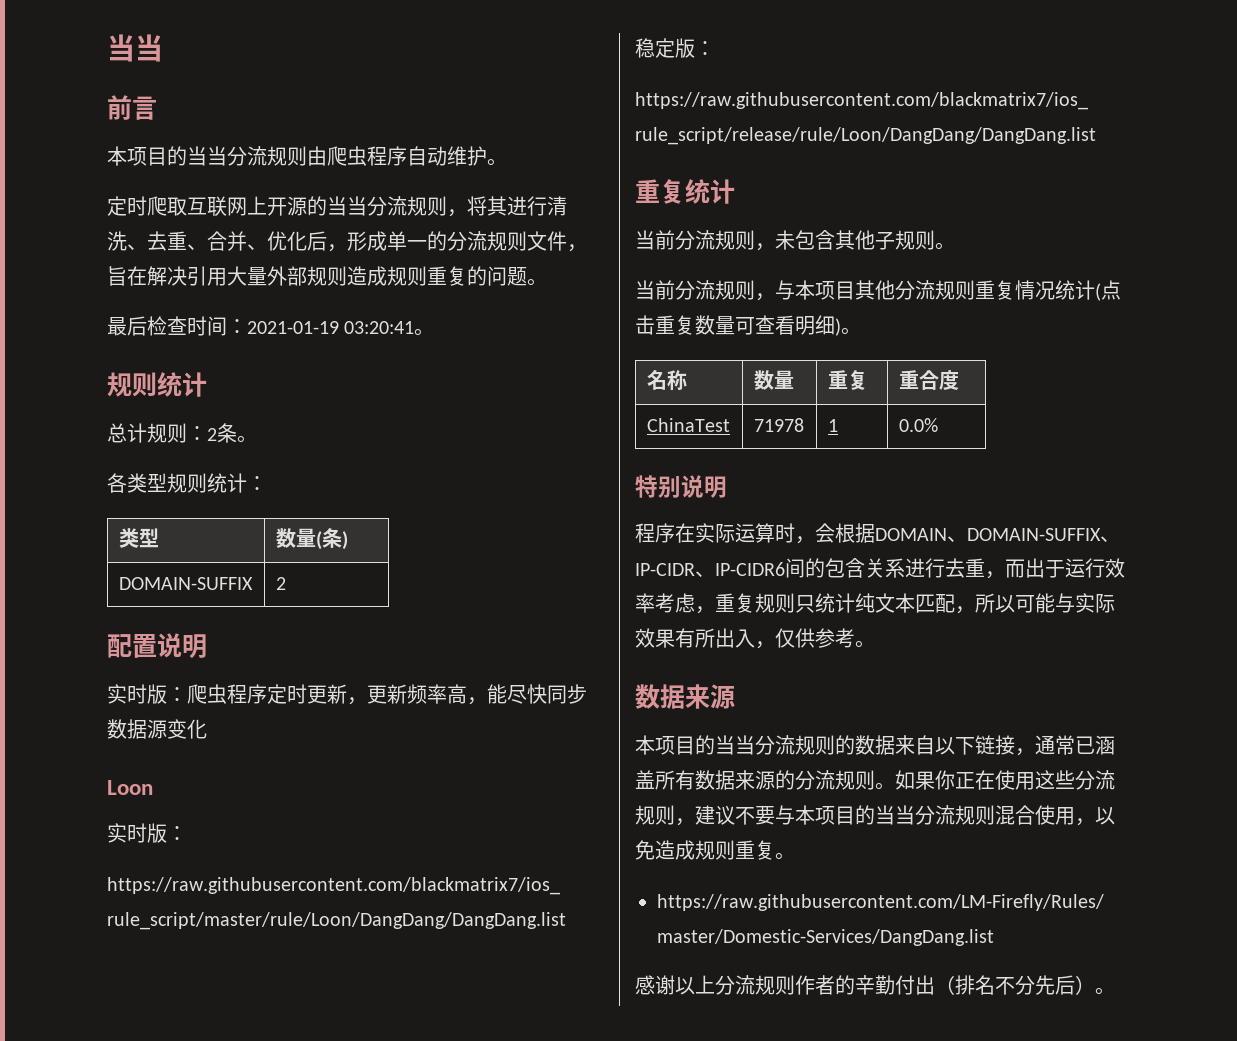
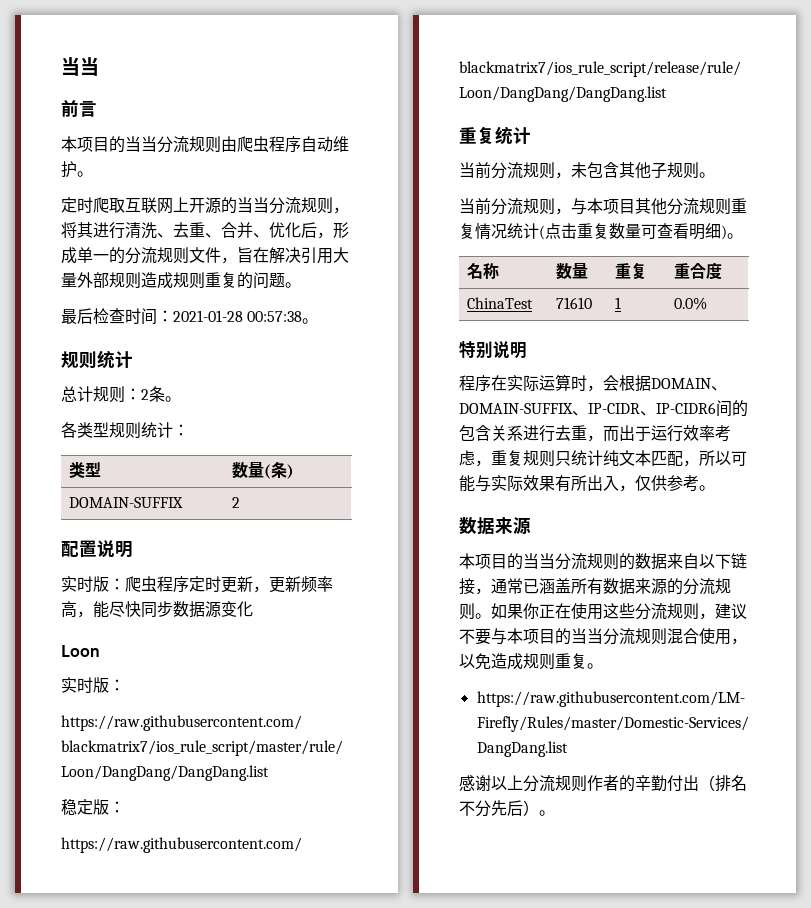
[247,321,415,334] 2021-01-19 03:20:41 -> [173,310,303,322] 2021-01-28 00:57:38
[753,418,804,432] 71978 -> [555,297,592,309] 71610

